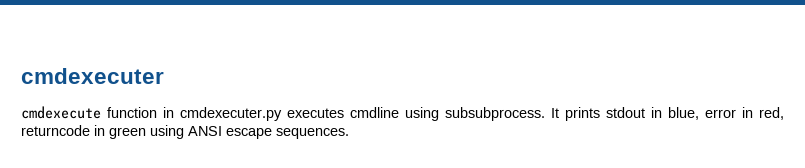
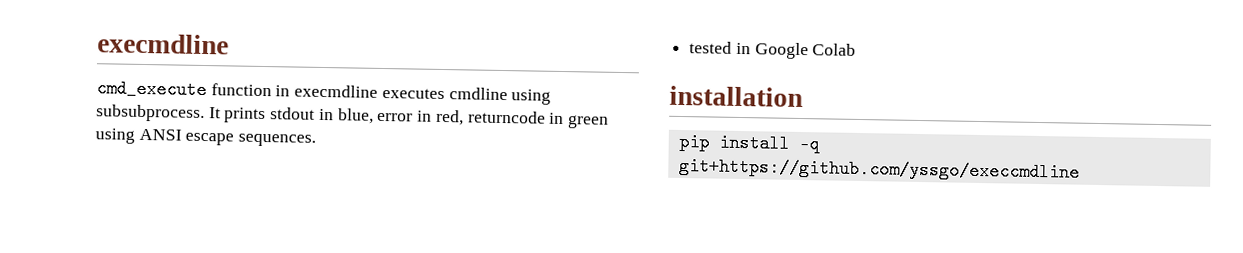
[21,68,164,84] [21,106,101,119] cmdexecuter // cmdexecute -> [97,33,229,55] [96,79,207,100] execmdline // cmd_execute
[180,107,282,121] cmdexecuter.py -> [294,84,379,98] execmdline
(349, 133) none -> [689,41,857,60] [669,85,803,108] [678,132,820,154] [678,156,1080,182] // tested in Google Colab // installation // pip install -q git+https://github.com/yssgo/execcmdline

